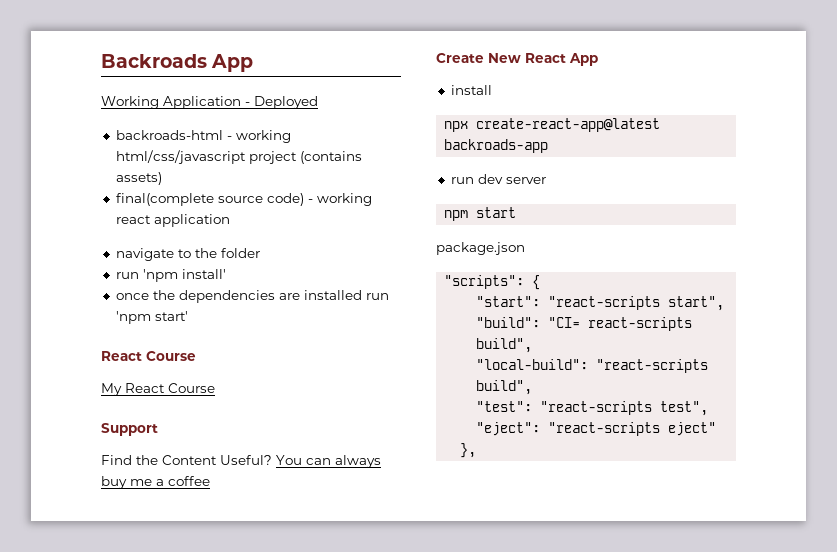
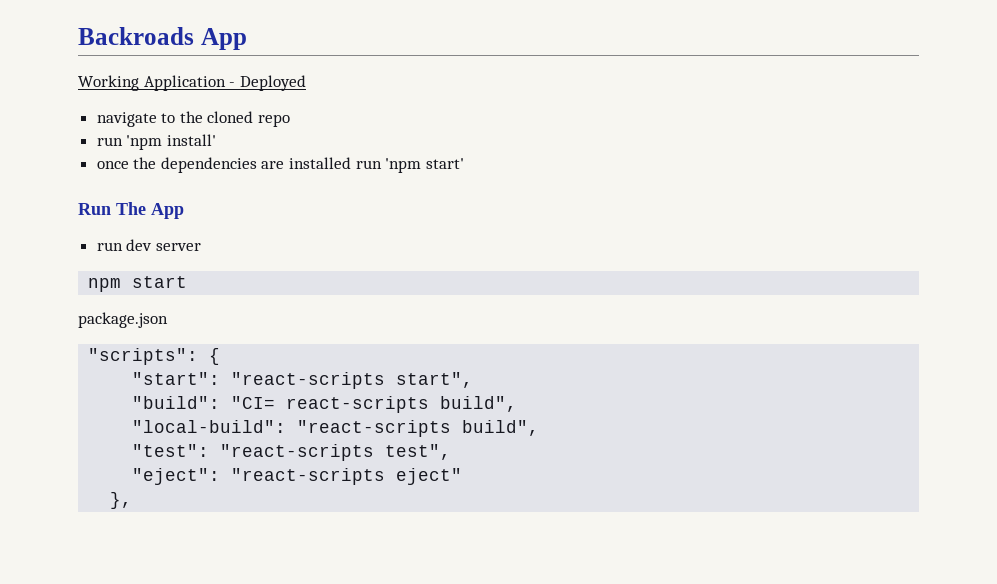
[115,130,291,143] [115,150,362,164] [115,172,162,185] [115,193,372,206] [115,214,230,227] // backroads-html - working html/css/javascript project (contains assets) // final(complete source code) - working react application -> (306, 83) none
[220,248,260,258] folder -> [207,111,291,127] cloned repo
[101,351,196,361] [101,383,215,396] [101,423,158,436] [101,455,381,468] [101,476,210,489] [436,53,598,66] [450,85,492,95] [444,118,661,132] [444,139,549,153] React Course // My React Course // Support // Find the Content Useful? You can always buy me a coffee // Create New React App // install // npx create-react-app@latest backroads-app -> [78,202,184,219] Run The App

